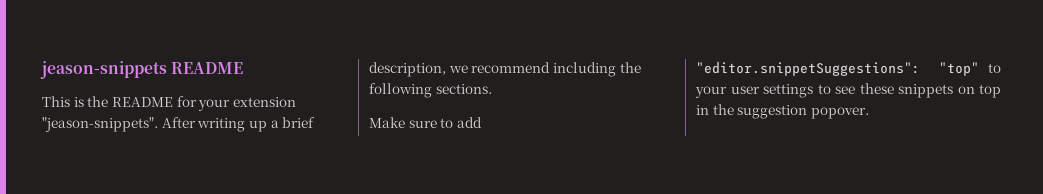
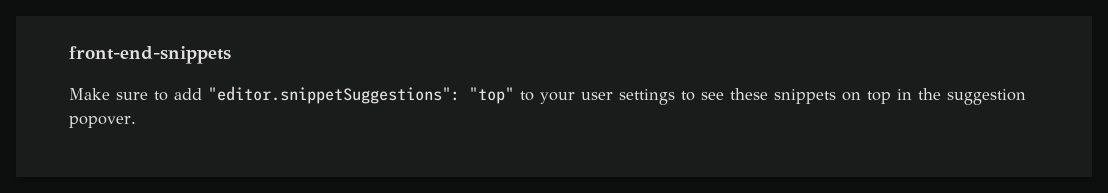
[40,61,244,79] [42,96,296,111] [42,117,316,132] [369,62,641,77] [369,83,492,98] jeason-snippets README // This is the README for your extension "jeason-snippets". After writing up a brief description, we recommend including the following sections. -> [69,46,231,64] front-end-snippets

